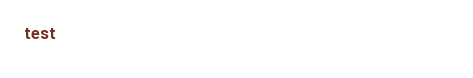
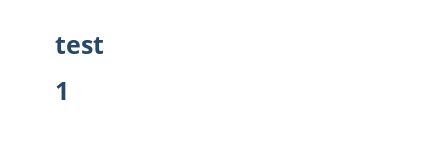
(56, 33) none -> [55,82,69,100] // 1

